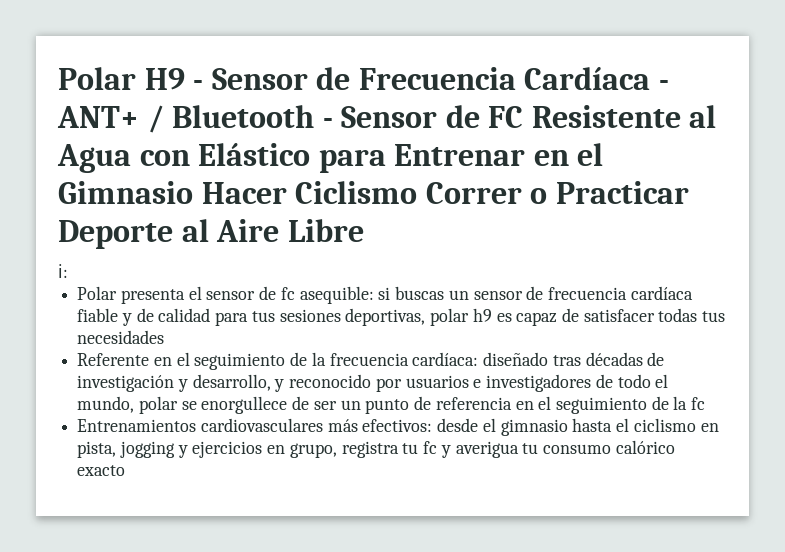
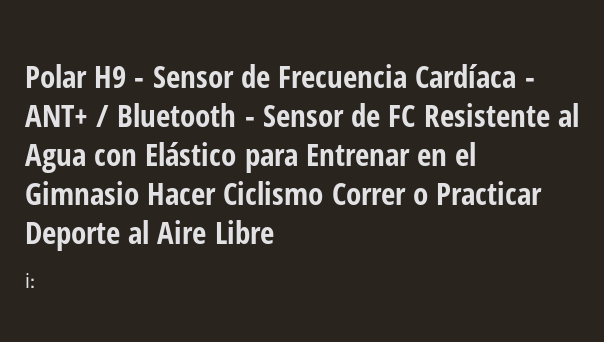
[77,286,693,304] [77,308,726,326] [77,330,165,344] [77,352,665,370] [77,374,669,392] [77,396,706,414] [77,418,719,436] [77,440,675,458] [77,465,126,476] // Polar presenta el sensor de fc asequible: si buscas un sensor de frecuencia cardíaca fiable y de calidad para tus sesiones deportivas, polar h9 es capaz de satisfacer todas tus necesidades // Referente en el seguimiento de la frecuencia cardíaca: diseñado tras décadas de investigación y desarrollo, y reconocido por usuarios e investigadores de todo el mundo, polar se enorgullece de ser un punto de referencia en el seguimiento de la fc // Entrenamientos cardiovasculares más efectivos: desde el gimnasio hasta el ciclismo en pista, jogging y ejercicios en grupo, registra tu fc y averigua tu consumo calórico exacto -> (35, 280) none

